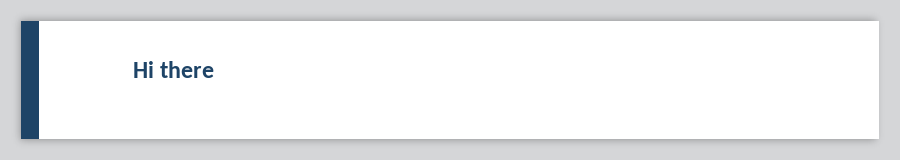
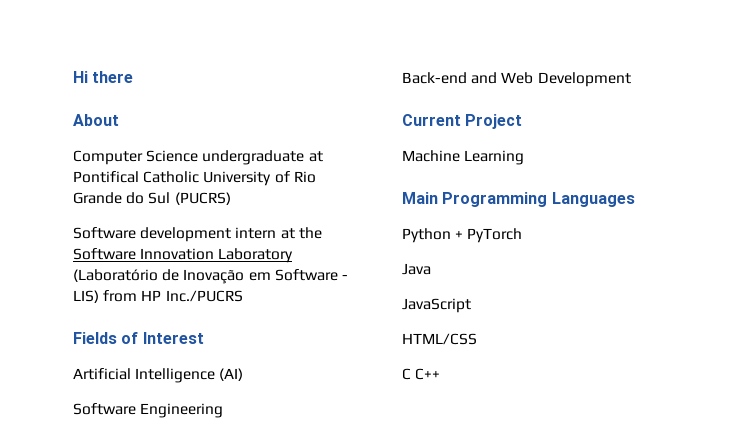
(215, 69) none -> [73,114,119,126] [73,150,323,165] [73,171,316,186] [73,192,231,205] [73,227,322,242] [73,248,294,263] [73,269,348,284] [73,290,243,303] [73,332,204,344] [73,368,244,383] [73,403,224,418] [402,72,631,87] [402,114,523,129] [402,150,525,165] [402,192,635,207] [402,228,523,243] [402,263,431,275] [402,298,471,313] [402,333,477,345] [402,368,441,380] // About // Computer Science undergraduate at Pontifical Catholic University of Rio Grande do Sul (PUCRS) // Software development intern at the Software Innovation Laboratory (Laboratório de Inovação em Software - LIS) from HP Inc./PUCRS // Fields of Interest // Artificial Intelligence (AI) // Software Engineering // Back-end and Web Development // Current Project // Machine Learning // Main Programming Languages // Python + PyTorch // Java // JavaScript // HTML/CSS // C C++

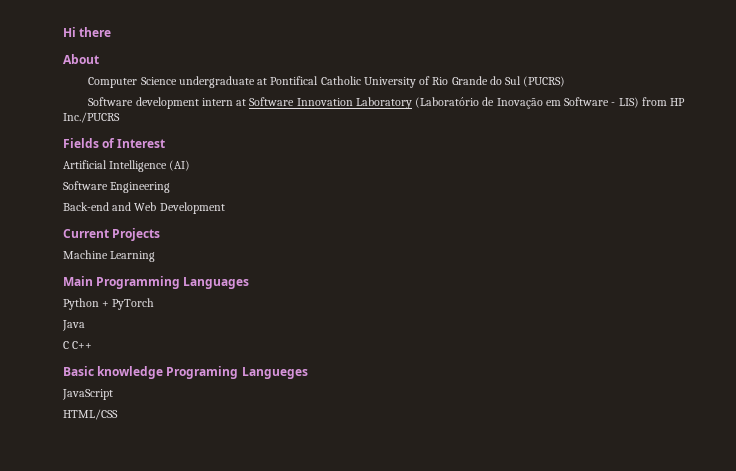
[298,227,322,239] the -> (247, 102) none
[465,114,523,129] Project -> [112,228,161,241] Projects
(431, 269) none -> [63,341,93,349] [63,366,308,379] // C C++ // Basic knowledge Programing Langueges
[402,368,441,380] // C C++ -> (118, 414) none

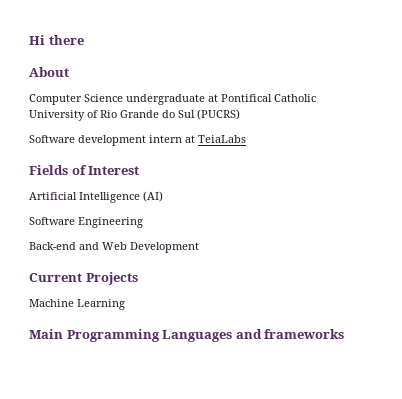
[249,97,686,109] [63,112,120,123] Software Innovation Laboratory (Laboratório de Inovação em Software - LIS) from HP Inc./PUCRS -> [198,135,246,143] TeiaLabs
[63,298,155,310] [62,320,85,331] [63,341,93,349] [63,366,308,379] [62,389,113,400] [63,409,118,420] // Python + PyTorch // Java // C C++ // Basic knowledge Programing Langueges // JavaScript // HTML/CSS -> [235,329,345,339] and frameworks

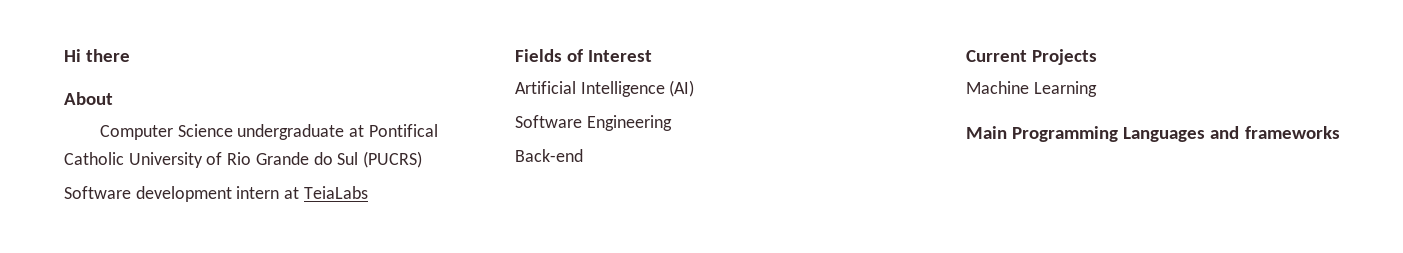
[79,242,199,253] and Web Development -> (583, 155) none

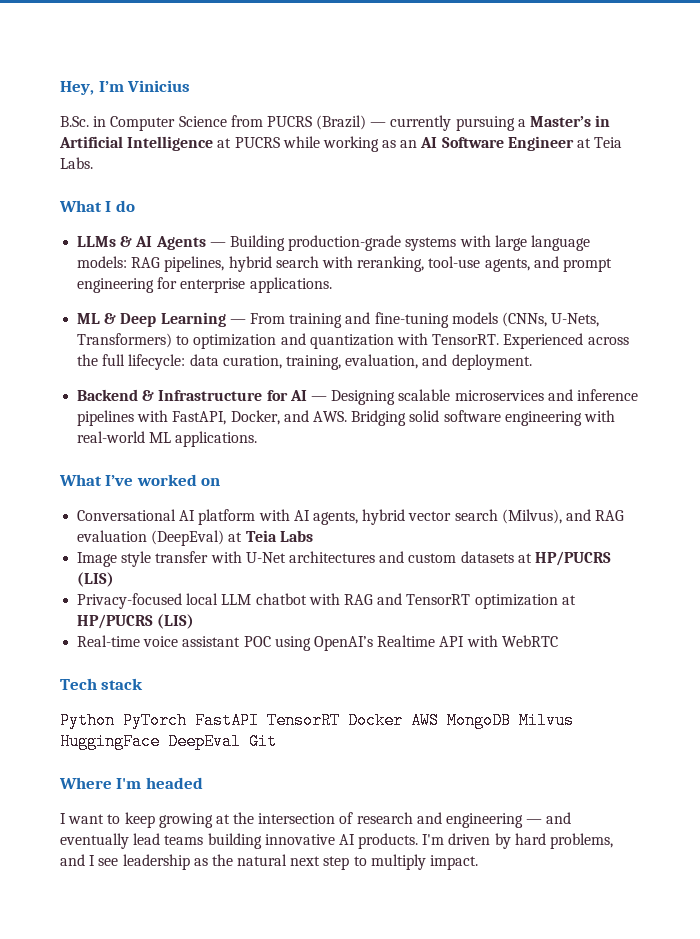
[64,49,131,62] [64,92,113,105] [99,124,438,140] [64,151,423,168] [64,186,368,202] [515,49,653,62] [515,80,695,97] [515,115,672,131] [515,149,583,162] [966,49,1098,65] [966,81,1097,97] [966,126,1340,142] Hi there // About // Computer Science undergraduate at Pontifical Catholic University of Rio Grande do Sul (PUCRS) // Software development intern at TeiaLabs // Fields of Interest // Artificial Intelligence (AI) // Software Engineering // Back-end // Current Projects // Machine Learning // Main Programming Languages and frameworks -> [60,80,191,95] [60,115,611,131] [59,136,623,152] [60,157,93,169] [59,200,135,212] [77,235,590,251] [77,256,612,272] [77,277,332,293] [77,312,600,328] [77,333,629,349] [77,354,532,370] [77,389,638,405] [77,410,615,426] [77,431,258,447] [59,474,221,486] [77,509,625,525] [77,530,313,546] [77,551,611,567] [77,572,115,587] [77,593,576,609] [77,614,195,629] [77,635,558,651] [60,678,144,690] [60,712,574,729] [60,733,277,750] [59,777,203,789] [60,812,572,828] [60,833,614,849] [60,854,479,870] Hey, I’m Vinicius // B.Sc. in Computer Science from PUCRS (Brazil) — currently pursuing a Master’s in Artificial Intelligence at PUCRS while working as an AI Software Engineer at Teia Labs. // What I do // LLMs & AI Agents — Building production-grade systems with large language models: RAG pipelines, hybrid search with reranking, tool-use agents, and prompt engineering for enterprise applications. // ML & Deep Learning — From training and fine-tuning models (CNNs, U-Nets, Transformers) to optimization and quantization with TensorRT. Experienced across the full lifecycle: data curation, training, evaluation, and deployment. // Backend & Infrastructure for AI — Designing scalable microservices and inference pipelines with FastAPI, Docker, and AWS. Bridging solid software engineering with real-world ML applications. // What I’ve worked on // Conversational AI platform with AI agents, hybrid vector search (Milvus), and RAG evaluation (DeepEval) at Teia Labs // Image style transfer with U-Net architectures and custom datasets at HP/PUCRS (LIS) // Privacy-focused local LLM chatbot with RAG and TensorRT optimization at HP/PUCRS (LIS) // Real-time voice assistant POC using OpenAI’s Realtime API with WebRTC // Tech stack // Python PyTorch FastAPI TensorRT Docker AWS MongoDB Milvus HuggingFace DeepEval Git // Where I'm headed // I want to keep growing at the intersection of research and engineering — and eventually lead teams building innovative AI products. I'm driven by hard problems, and I see leadership as the natural next step to multiply impact.

